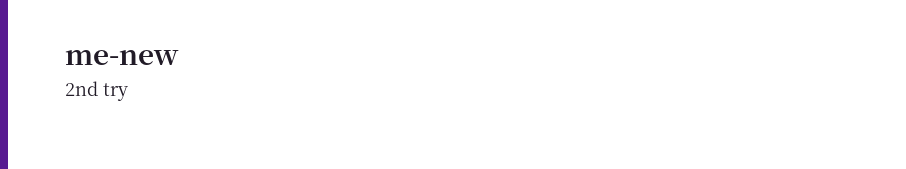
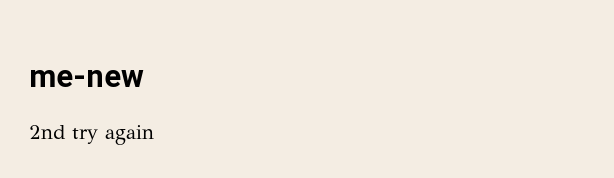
(128, 92) none -> [105,125,154,145] again

